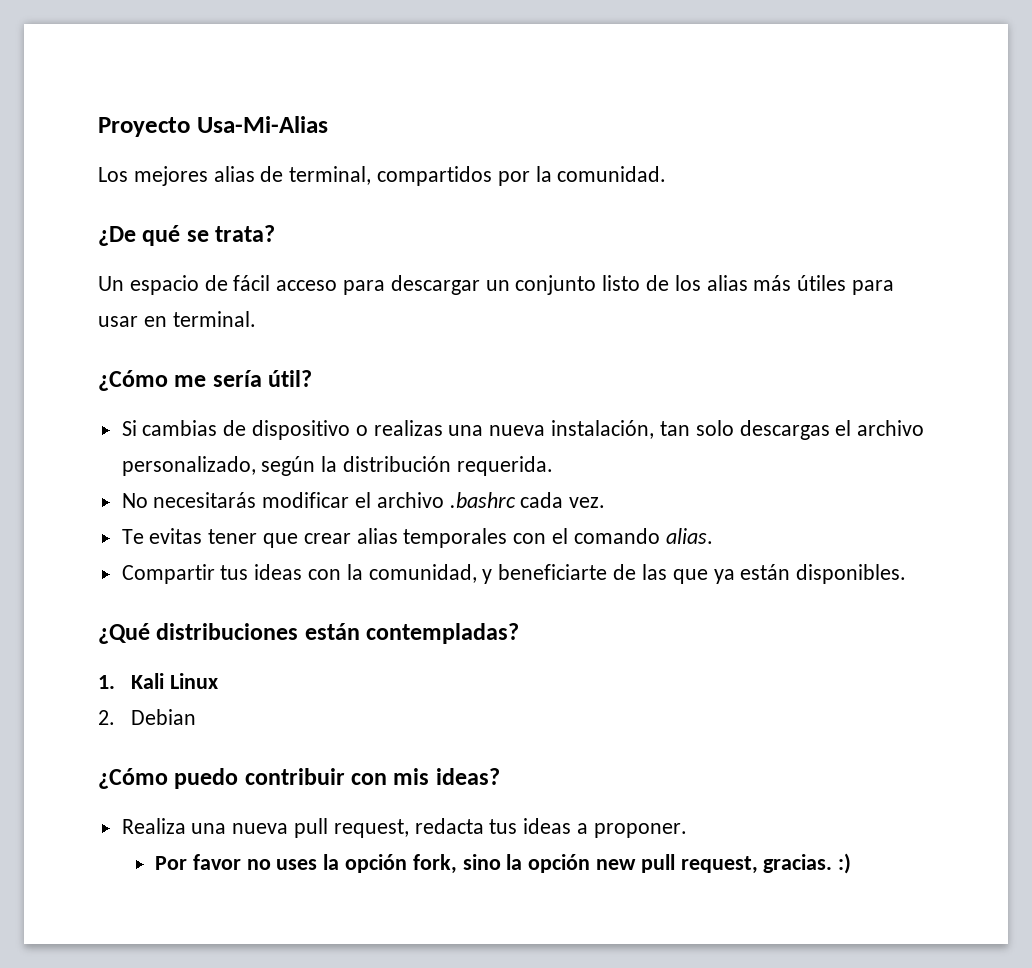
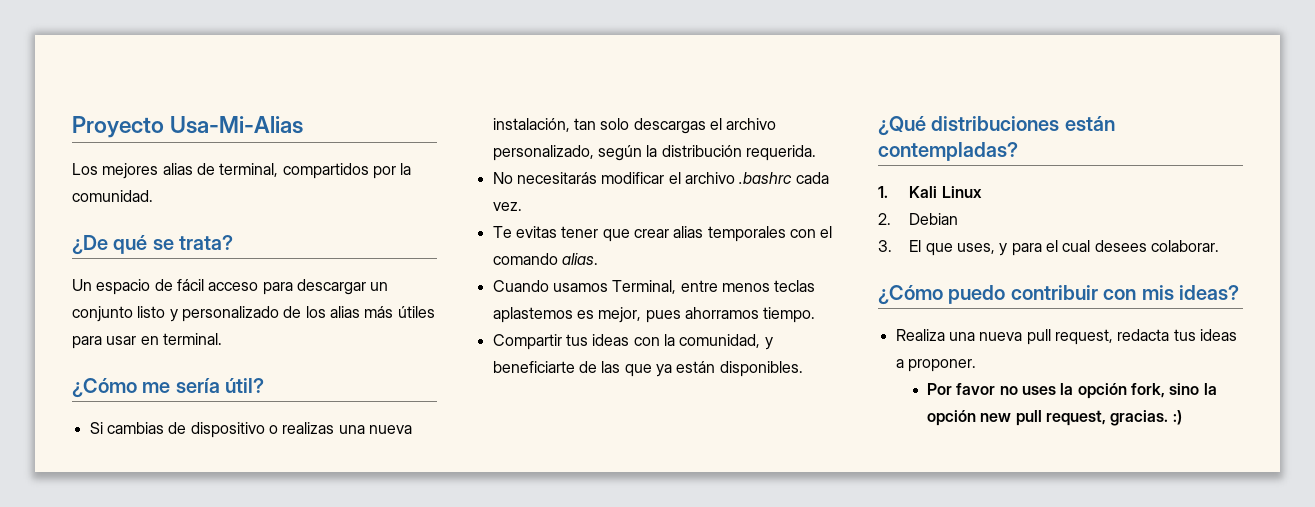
(641, 283) none -> [169,306,279,322] y personalizado
(713, 536) none -> [492,280,816,294] [492,307,816,323] // Cuando usamos Terminal, entre menos teclas aplastemos es mejor, pues ahorramos tiempo.
(197, 717) none -> [878,240,1220,256] // 3. El que uses, y para el cual desees colaborar.

